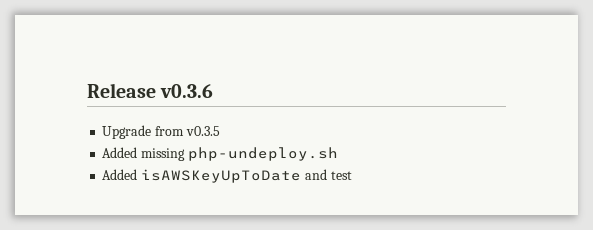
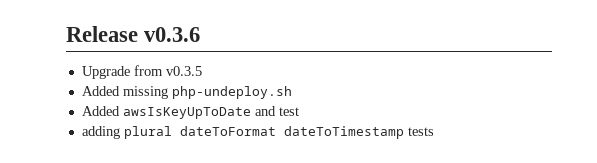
[141,169,302,183] isAWSKeyUpToDate -> [122,107,251,119] awsIsKeyUpToDate
(352, 175) none -> [81,126,434,139] // adding plural dateToFormat dateToTimestamp tests

